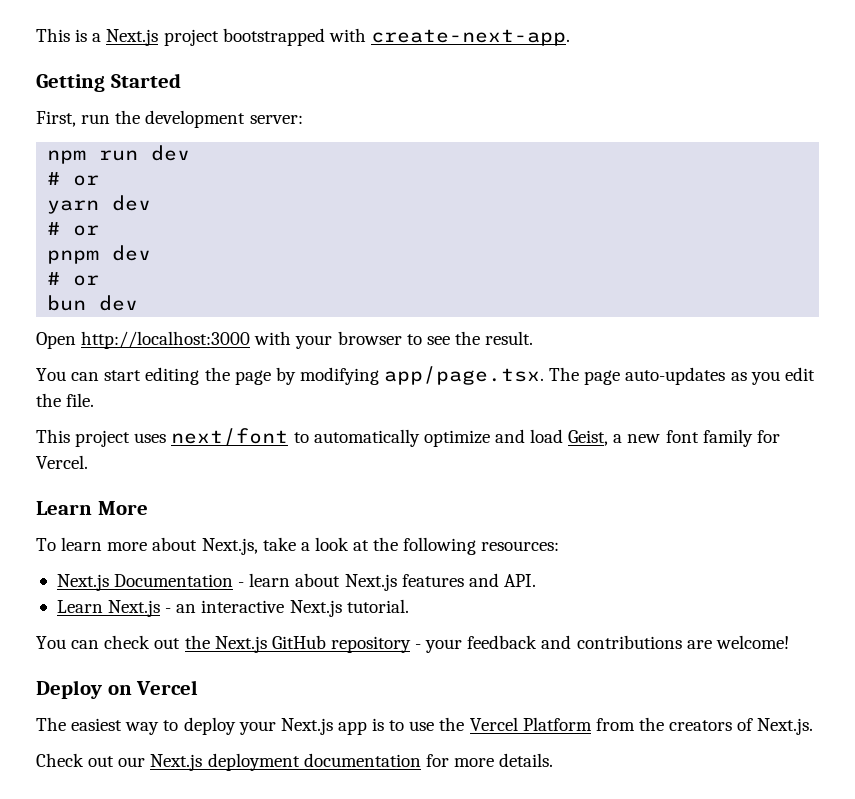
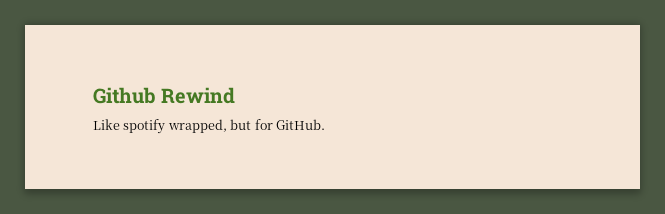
[36,28,570,46] [36,73,181,92] [36,110,303,128] [47,145,191,164] [47,172,100,186] [47,195,152,214] [47,222,100,236] [47,245,152,264] [47,272,100,286] [47,295,139,311] [36,331,534,349] [36,366,815,385] [36,393,95,407] [36,428,780,447] [36,455,88,469] [36,501,148,515] [36,537,560,555] [56,573,536,591] [56,599,409,617] [36,635,789,653] [36,680,199,699] [36,717,814,735] [36,753,554,771] This is a Next.js project bootstrapped with create-next-app. // Getting Started // First, run the development server: // npm run dev // # or // yarn dev // # or // pnpm dev // # or // bun dev // Open http://localhost:3000 with your browser to see the result. // You can start editing the page by modifying app/page.tsx. The page auto-updates as you edit the file. // This project uses next/font to automatically optimize and load Geist, a new font family for Vercel. // Learn More // To learn more about Next.js, take a look at the following resources: // Next.js Documentation - learn about Next.js features and API. // Learn Next.js - an interactive Next.js tutorial. // You can check out the Next.js GitHub repository - your feedback and contributions are welcome! // Deploy on Vercel // The easiest way to deploy your Next.js app is to use the Vercel Platform from the creators of Next.js. // Check out our Next.js deployment documentation for more details. -> [93,87,236,104] [93,119,325,134] Github Rewind // Like spotify wrapped, but for GitHub.

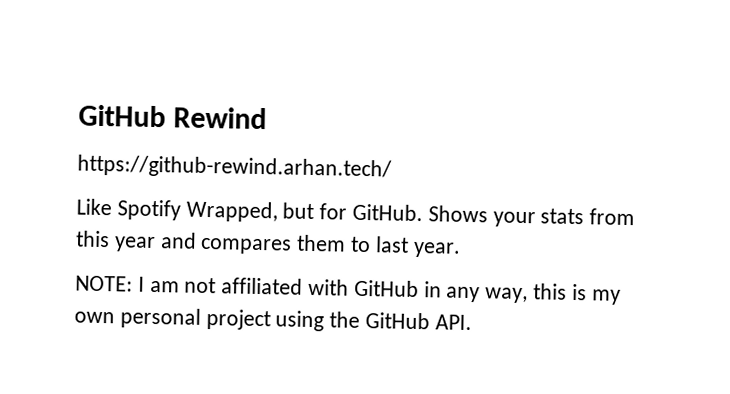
[93,87,156,104] Github -> [78,104,166,128] GitHub
(236, 95) none -> [77,154,392,181] // https://github-rewind.arhan.tech/
[123,119,227,134] spotify wrapped, -> [116,199,278,223] Spotify Wrapped,
(325, 124) none -> [427,205,636,228] [76,230,461,258] [75,275,621,305] [74,307,472,332] Shows your stats from this year and compares them to last year. // NOTE: I am not affiliated with GitHub in any way, this is my own personal project using the GitHub API.

